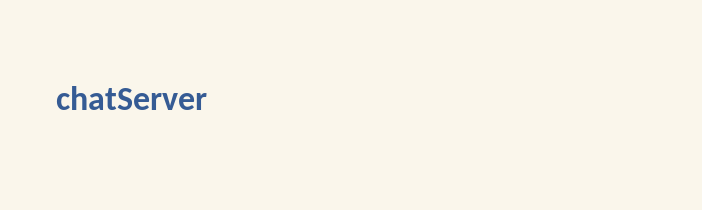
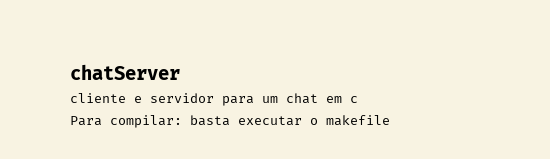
(207, 98) none -> [70,93,358,106] [70,115,390,128] // cliente e servidor para um chat em c // Para compilar: basta executar o makefile

